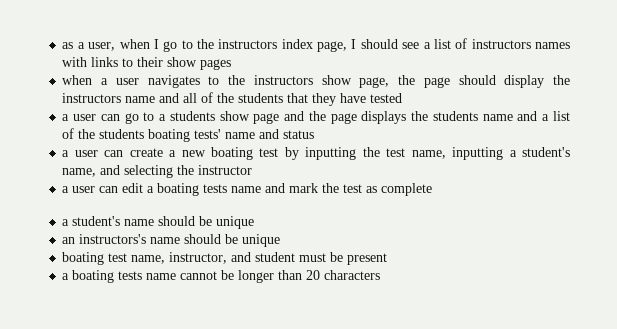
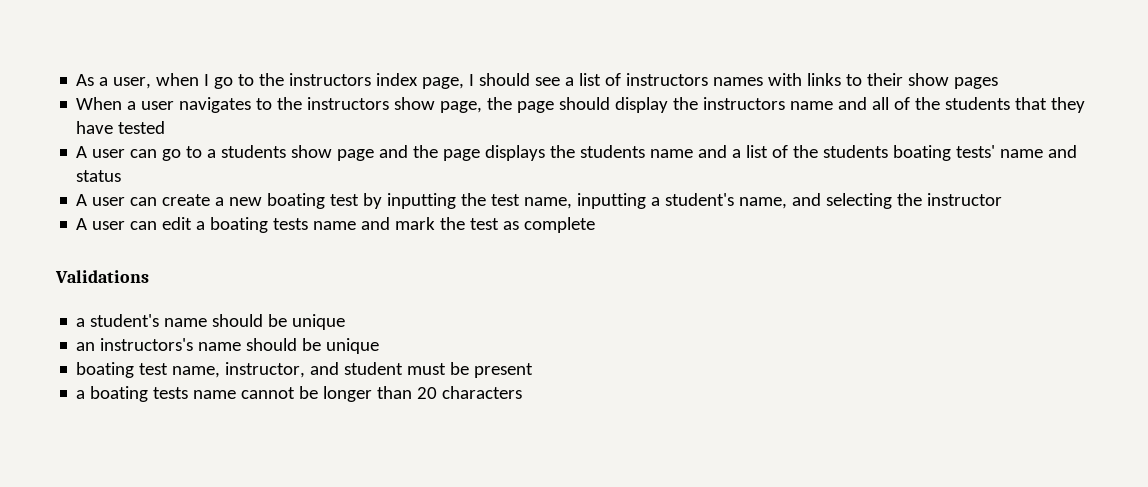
[62,42,74,49] as -> [76,74,95,86] As
[62,75,93,85] when -> [76,97,123,110] When
[62,114,70,121] a -> [76,146,88,158] A
[62,150,70,157] a -> [76,194,88,206] A
[62,186,70,193] a -> [76,218,88,230] A
(433, 189) none -> [55,270,149,283] // Validations

